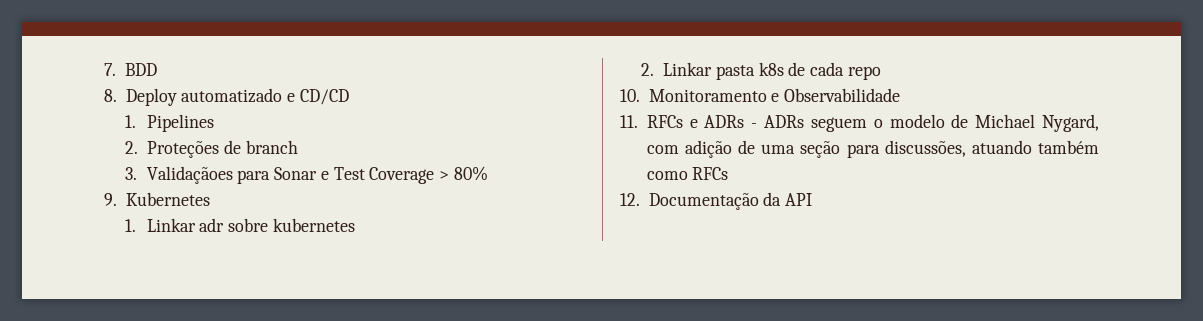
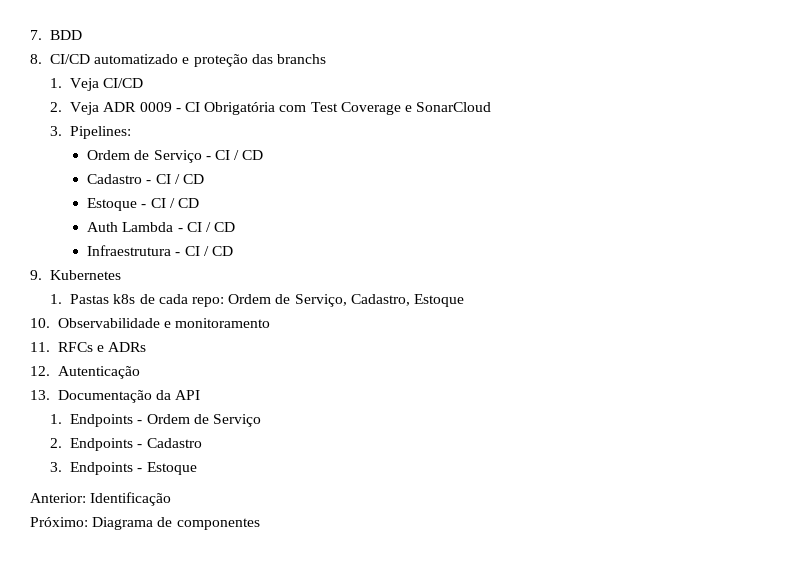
[125,88,177,106] Deploy -> [50,54,91,64] CI/CD
[299,89,349,105] [125,114,214,132] [125,140,298,158] [125,166,488,184] [104,192,210,206] [125,218,355,232] [641,62,881,80] [620,88,901,102] [620,114,1099,132] [646,140,1099,158] [646,167,729,180] [620,192,813,210] CD/CD // 1. Pipelines // 2. Proteções de branch // 3. Validaçãoes para Sonar e Test Coverage > 80% // 9. Kubernetes // 1. Linkar adr sobre kubernetes // 2. Linkar pasta k8s de cada repo // 10. Monitoramento e Observabilidade // 11. RFCs e ADRs - ADRs seguem o modelo de Michael Nygard, com adição de uma seção para discussões, atuando também como RFCs // 12. Documentação da API -> [193,54,327,67] [50,78,144,91] [50,102,492,115] [50,126,132,139] [87,150,264,163] [87,174,205,184] [87,198,200,211] [87,222,236,232] [87,245,234,256] [30,270,122,280] [50,294,464,307] [30,318,271,328] [30,342,147,352] [30,366,140,379] [30,390,201,403] [50,414,261,427] [50,438,202,451] [50,462,197,475] [30,492,172,506] [30,517,260,530] proteção das branchs // 1. Veja CI/CD // 2. Veja ADR 0009 - CI Obrigatória com Test Coverage e SonarCloud // 3. Pipelines: // Ordem de Serviço - CI / CD // Cadastro - CI / CD // Estoque - CI / CD // Auth Lambda - CI / CD // Infraestrutura - CI / CD // 9. Kubernetes // 1. Pastas k8s de cada repo: Ordem de Serviço, Cadastro, Estoque // 10. Observabilidade e monitoramento // 11. RFCs e ADRs // 12. Autenticação // 13. Documentação da API // 1. Endpoints - Ordem de Serviço // 2. Endpoints - Cadastro // 3. Endpoints - Estoque // Anterior: Identificação // Próximo: Diagrama de componentes

